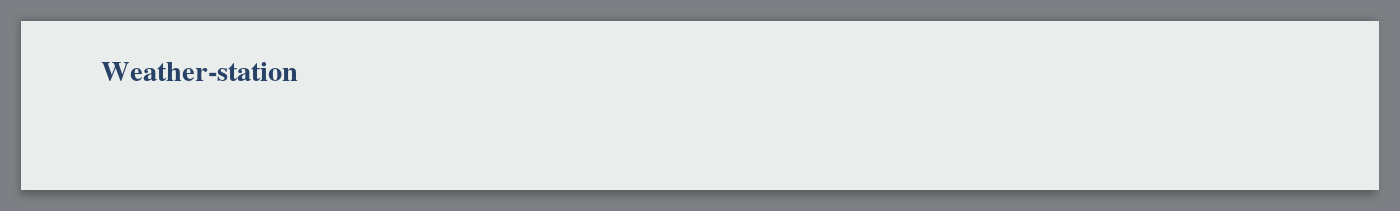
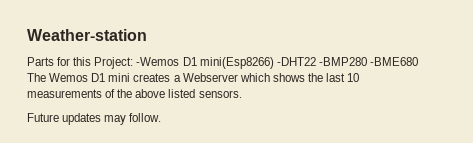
(298, 71) none -> [27,57,418,69] [27,73,360,82] [27,89,242,98] [27,113,162,125] // Parts for this Project: -Wemos D1 mini(Esp8266) -DHT22 -BMP280 -BME680 The Wemos D1 mini creates a Webserver which shows the last 10 measurements of the above listed sensors. // Future updates may follow.

